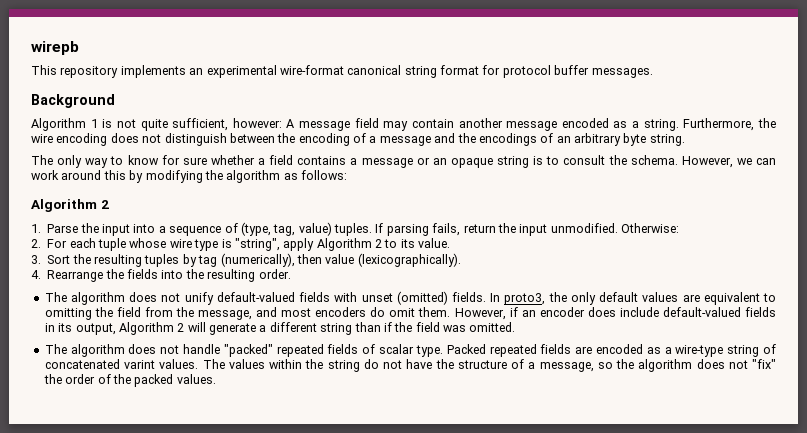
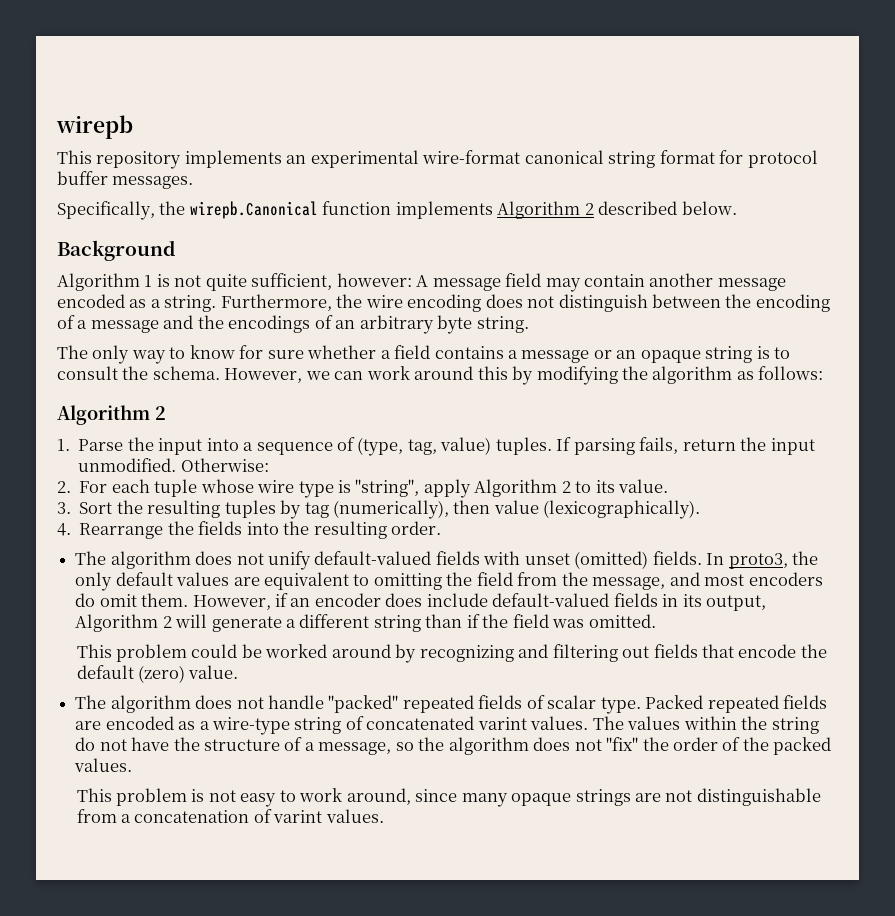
(653, 73) none -> [57,201,737,220] // Specifically, the wirepb.Canonical function implements Algorithm 2 described below.
(516, 327) none -> [76,644,827,663] [76,665,239,683] // This problem could be worked around by recognizing and filtering out fields that encode the default (zero) value.
(216, 379) none -> [76,788,821,807] [76,809,384,823] // This problem is not easy to work around, since many opaque strings are not distinguishable from a concatenation of varint values.

